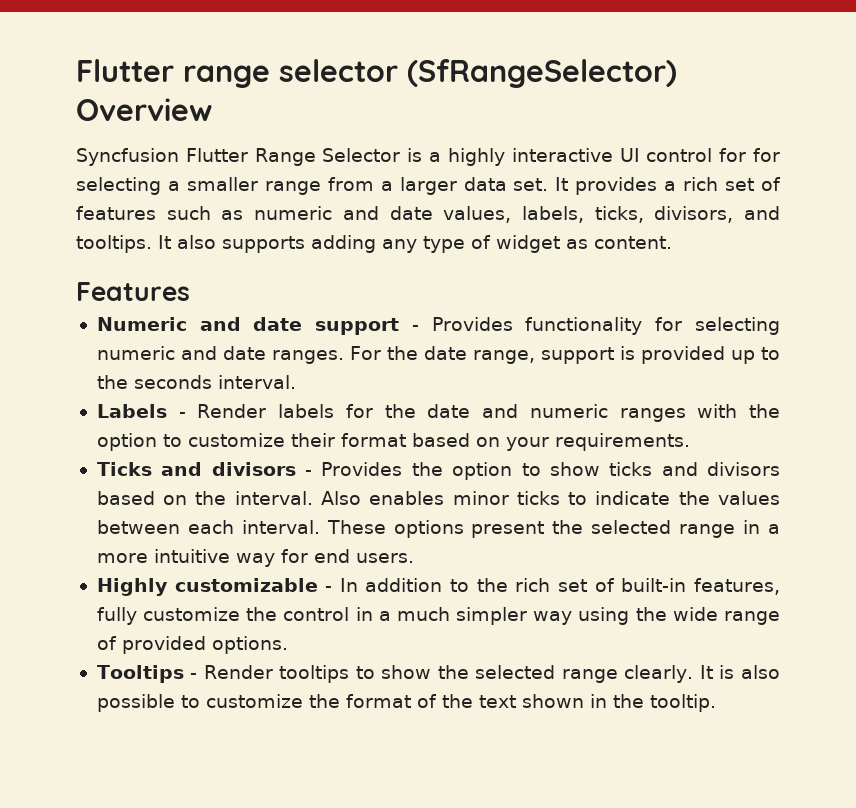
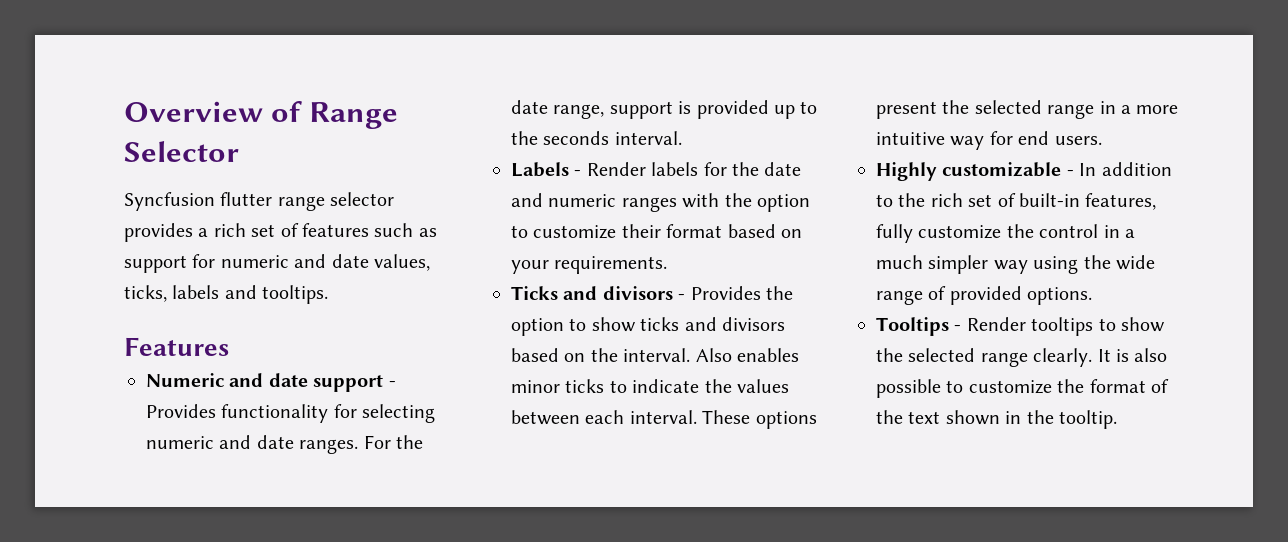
[76,59,677,88] [76,98,212,121] [76,148,781,166] [76,177,569,195] Flutter range selector (SfRangeSelector) Overview // Syncfusion Flutter Range Selector is a highly interactive UI control for for selecting a smaller range from a larger data set. It -> [124,101,398,129] [124,141,239,162] [124,192,395,211] Overview of Range Selector // Syncfusion flutter range selector
(244, 215) none -> [124,254,216,273] support for
[521,206,734,223] labels, ticks, divisors, -> [124,285,220,302] ticks, labels
[158,235,672,253] It also supports adding any type of widget as content. -> (329, 294) none

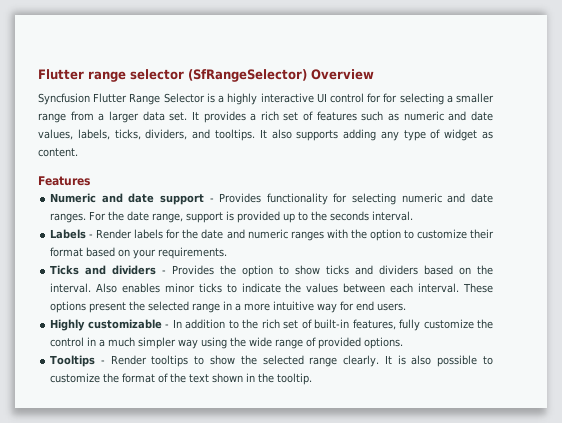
(124, 111) none -> [38,69,307,82] Flutter range selector (SfRangeSelector)
[271,101,303,122] of -> [38,93,128,105] // Syncfusion Flutter
[124,192,395,211] // Syncfusion flutter range selector -> [206,93,495,105] [38,111,199,123] is a highly interactive UI control for for selecting a smaller range from a larger data set. It
[124,254,216,273] support for -> (400, 117) none
[124,285,220,302] ticks, labels -> [77,129,188,140] labels, ticks, dividers,
(329, 294) none -> [259,129,493,141] [38,148,78,157] It also supports adding any type of widget as content.
[602,286,673,300] divisors -> [112,265,157,275] dividers
[722,317,785,331] divisors -> [379,265,419,275] dividers

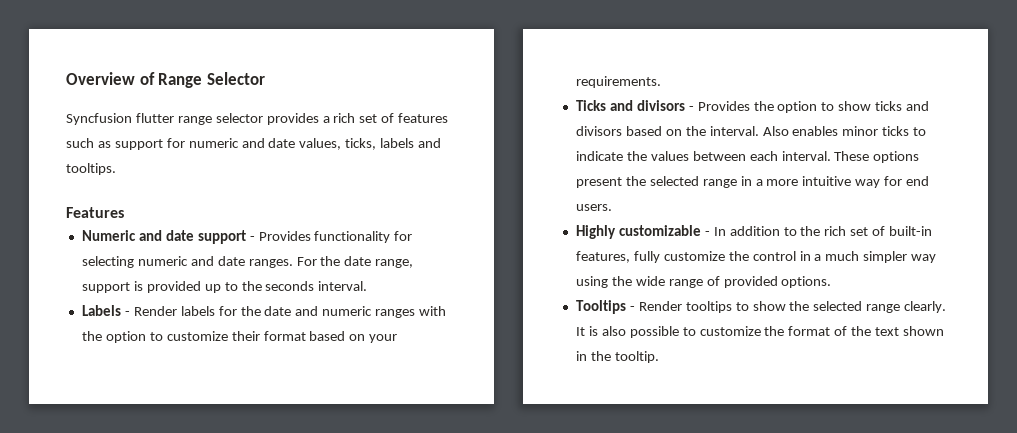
[38,69,374,82] [38,93,495,105] [38,111,199,123] Flutter range selector (SfRangeSelector) Overview // Syncfusion Flutter Range Selector is a highly interactive UI control for for selecting a smaller range from a larger data set. It -> [66,72,265,88] [66,113,263,125] Overview of Range Selector // Syncfusion flutter range selector
(400, 117) none -> [114,138,185,150] support for
[77,129,188,140] labels, ticks, dividers, -> [345,138,415,150] ticks, labels
[259,129,493,141] [38,148,78,157] It also supports adding any type of widget as content. -> (116, 169) none
[112,265,157,275] dividers -> [636,100,685,111] divisors
[379,265,419,275] dividers -> [575,126,622,136] divisors

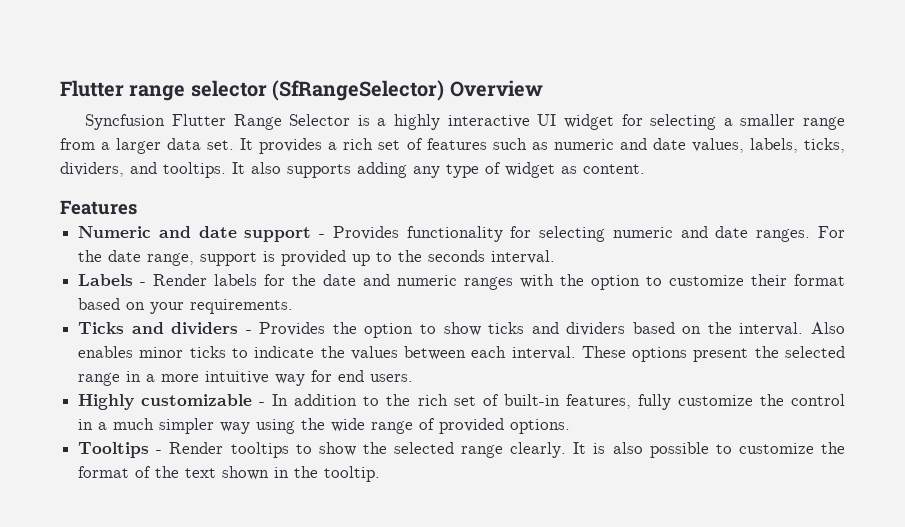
(66, 78) none -> [60,80,445,101] Flutter range selector (SfRangeSelector)
[139,72,155,85] of -> [85,114,226,130] // Syncfusion Flutter
[66,113,263,125] // Syncfusion flutter range selector -> [357,114,845,130] [60,138,254,154] is a highly interactive UI widget for selecting a smaller range from a larger data set. It
[114,138,185,150] support for -> (548, 146) none
[345,138,415,150] ticks, labels -> [749,138,845,153] [60,162,124,177] labels, ticks, dividers,
(116, 169) none -> [232,162,645,178] It also supports adding any type of widget as content.
[636,100,685,111] divisors -> [171,322,239,335] dividers
[575,126,622,136] divisors -> [566,322,626,336] dividers

